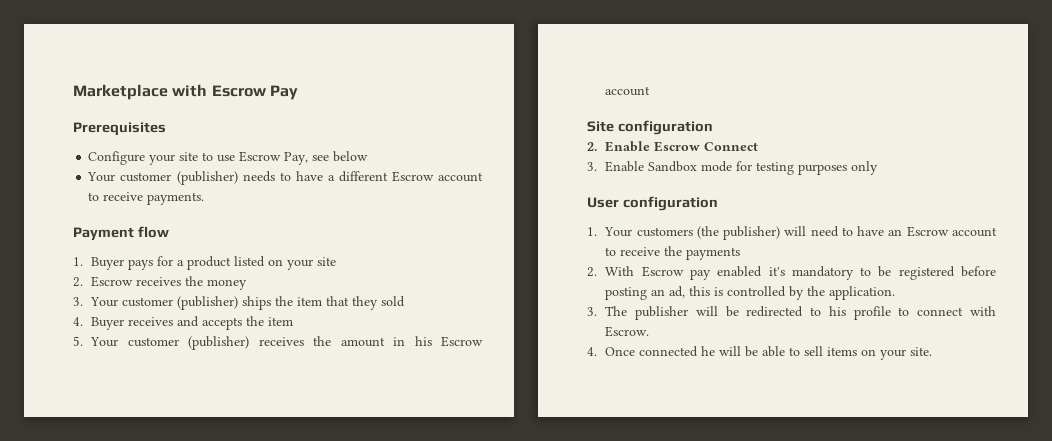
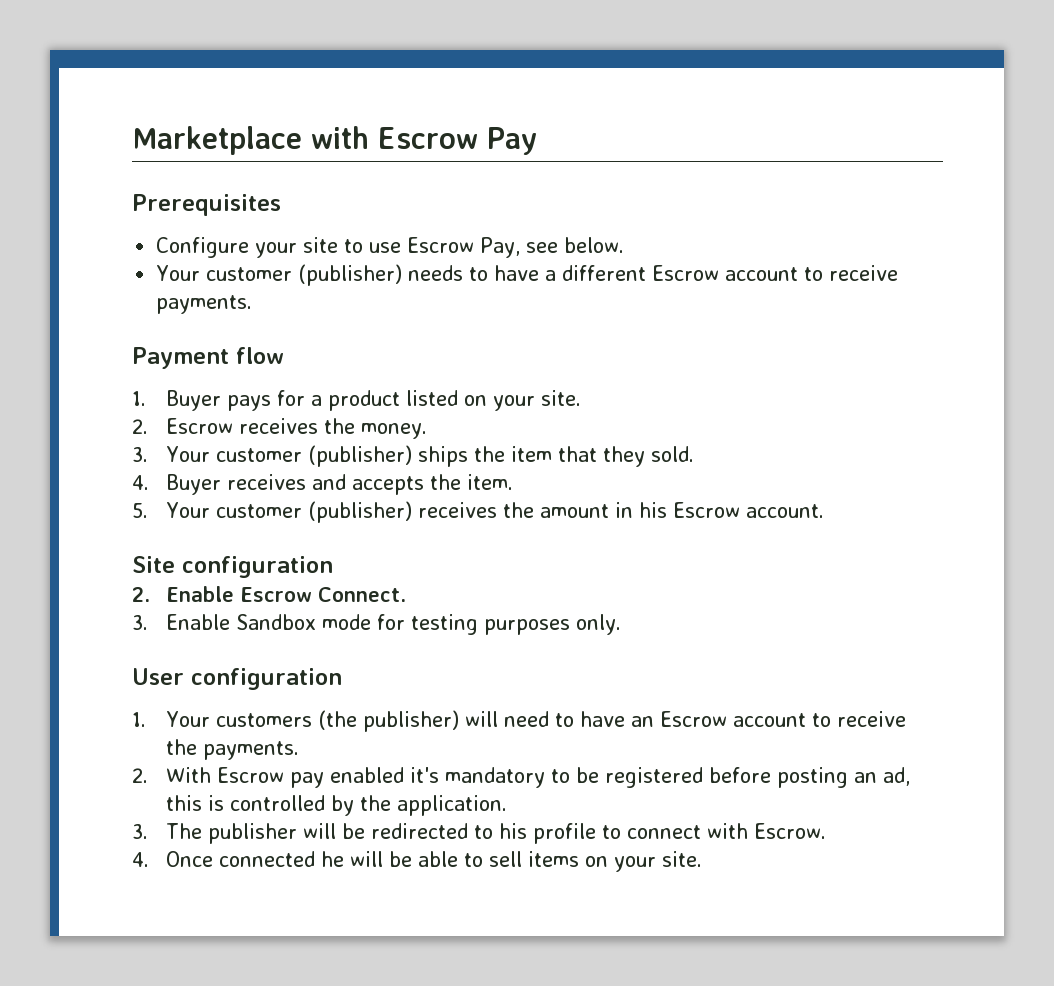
[333,151,369,162] below -> [564,237,625,253] below.
[317,257,337,266] site -> [541,390,582,406] site.
[207,279,248,290] money -> [361,423,428,439] money.
[381,296,406,307] sold -> [651,446,695,462] sold.
[268,317,294,326] item -> [467,474,514,490] item.
[605,86,651,96] account -> [746,504,825,518] account.
[704,142,759,151] Connect -> [318,587,407,602] Connect.
[851,161,879,175] only -> [576,614,622,635] only.
[686,247,741,260] payments -> [203,741,300,760] payments.

